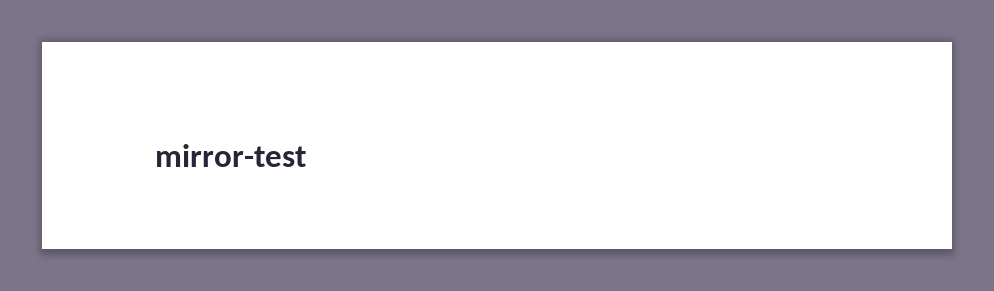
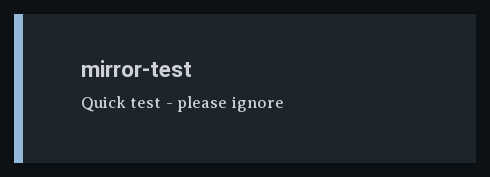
(306, 155) none -> [81,96,284,112] // Quick test - please ignore

